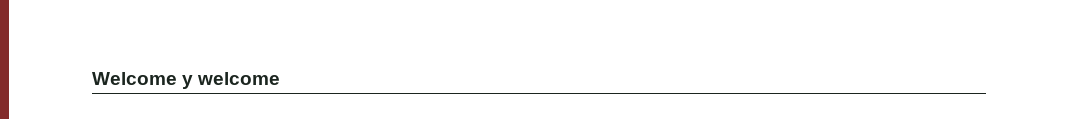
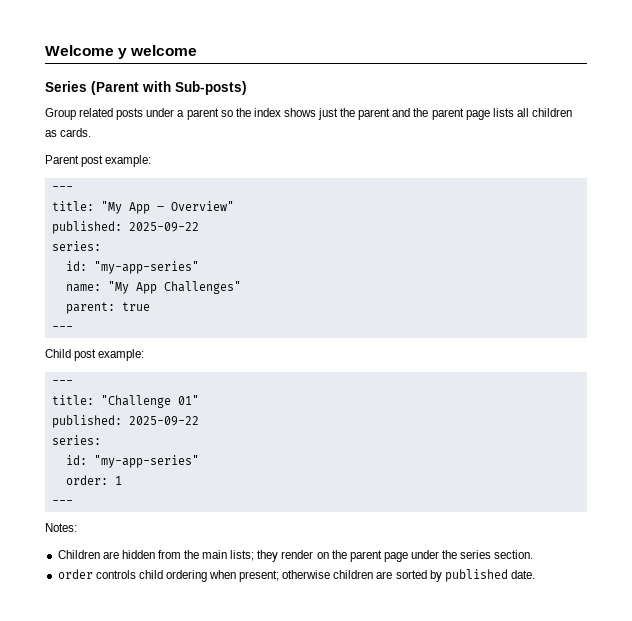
(281, 78) none -> [45,81,247,95] [45,108,572,120] [45,128,92,137] [45,155,152,167] [51,186,73,191] [51,201,234,214] [51,221,199,234] [51,241,101,251] [65,261,199,274] [65,281,241,294] [65,302,150,314] [51,326,73,331] [45,349,145,361] [51,380,73,385] [51,395,199,408] [51,415,199,428] [51,435,101,445] [65,455,199,468] [65,475,122,485] [51,500,73,505] [45,523,77,532] [57,550,534,562] [57,569,535,582] // Series (Parent with Sub-posts) // Group related posts under a parent so the index shows just the parent and the parent page lists all children as cards. // Parent post example: // --- // title: "My App – Overview" // published: 2025-09-22 // series: // id: "my-app-series" // name: "My App Challenges" // parent: true // --- // Child post example: // --- // title: "Challenge 01" // published: 2025-09-22 // series: // id: "my-app-series" // order: 1 // --- // Notes: // Children are hidden from the main lists; they render on the parent page under the series section. // order controls child ordering when present; otherwise children are sorted by published date.

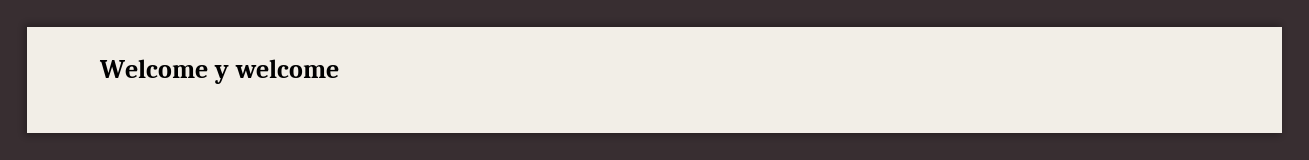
[45,81,247,95] [45,108,572,120] [45,128,92,137] [45,155,152,167] [51,186,73,191] [51,201,234,214] [51,221,199,234] [51,241,101,251] [65,261,199,274] [65,281,241,294] [65,302,150,314] [51,326,73,331] [45,349,145,361] [51,380,73,385] [51,395,199,408] [51,415,199,428] [51,435,101,445] [65,455,199,468] [65,475,122,485] [51,500,73,505] [45,523,77,532] [57,550,534,562] [57,569,535,582] // Series (Parent with Sub-posts) // Group related posts under a parent so the index shows just the parent and the parent page lists all children as cards. // Parent post example: // --- // title: "My App – Overview" // published: 2025-09-22 // series: // id: "my-app-series" // name: "My App Challenges" // parent: true // --- // Child post example: // --- // title: "Challenge 01" // published: 2025-09-22 // series: // id: "my-app-series" // order: 1 // --- // Notes: // Children are hidden from the main lists; they render on the parent page under the series section. // order controls child ordering when present; otherwise children are sorted by published date. -> (339, 68) none

